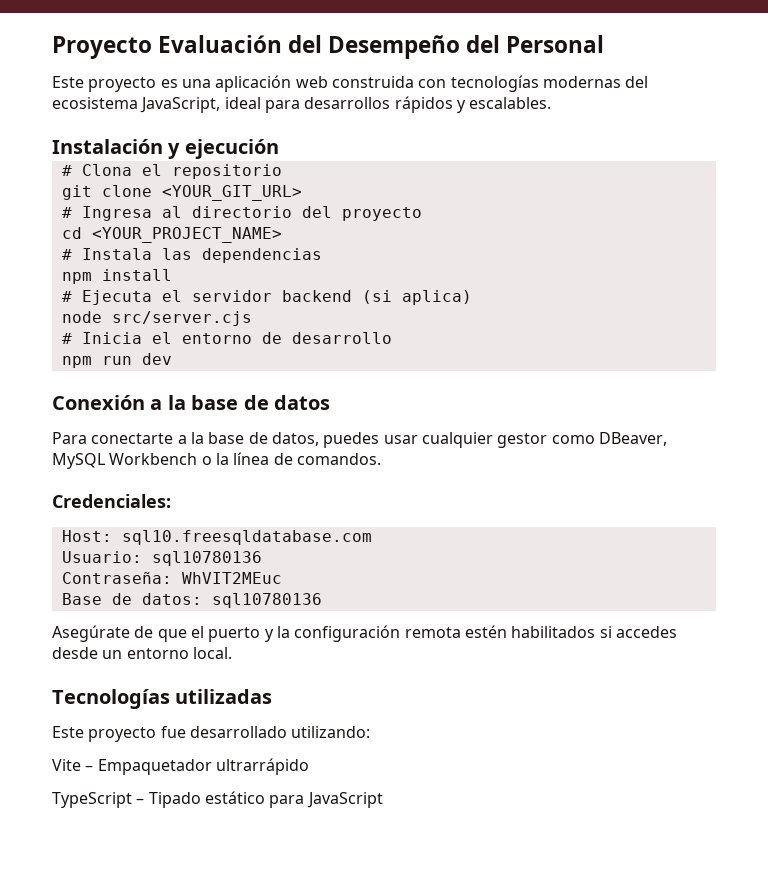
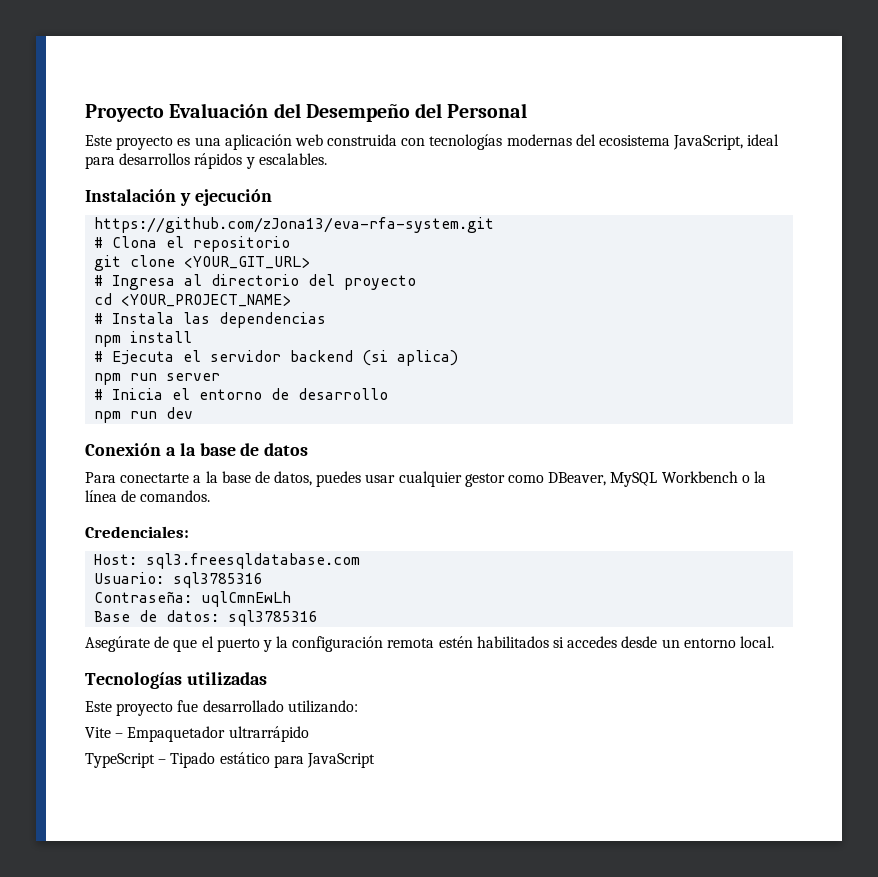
(279, 149) none -> [94,217,495,233] // https://github.com/zJona13/eva-rfa-system.git
[61,311,252,326] node src/server.cjs -> [94,373,221,385] npm run server
[121,530,372,545] sql10.freesqldatabase.com -> [146,553,361,569] sql3.freesqldatabase.com
[151,551,262,566] sql10780136 -> [173,572,264,588] sql3785316
[181,572,282,584] WhVIT2MEuc -> [201,591,292,607] uqlCmnEwLh
[211,593,322,608] sql10780136 -> [228,610,319,626] sql3785316

